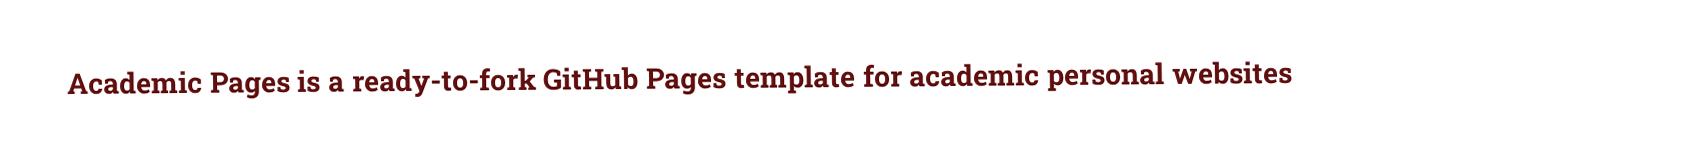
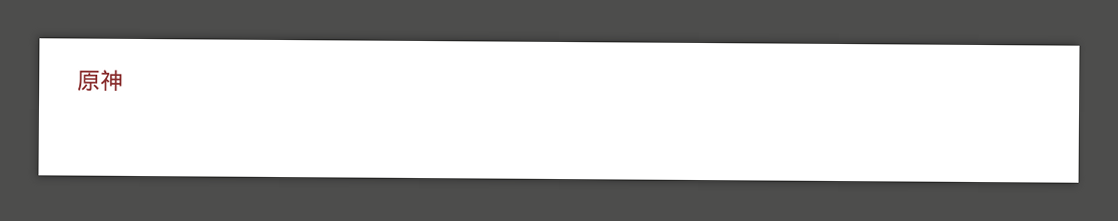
[66,60,1293,100] Academic Pages is a ready-to-fork GitHub Pages template for academic personal websites -> [77,69,124,92] 原神

